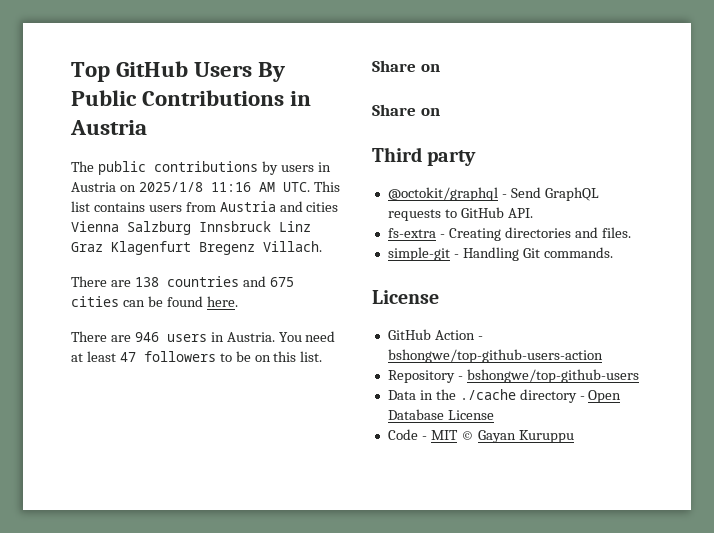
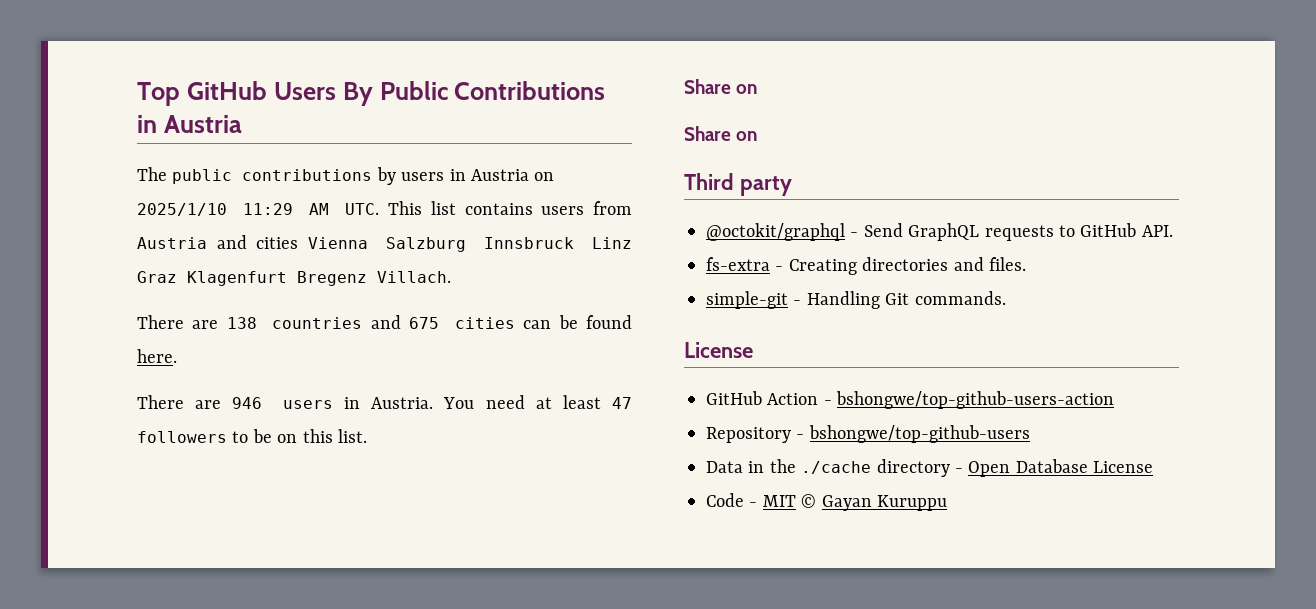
[138,182,251,192] 2025/1/8 11:16 -> [137,203,294,216] 2025/1/10 11:29

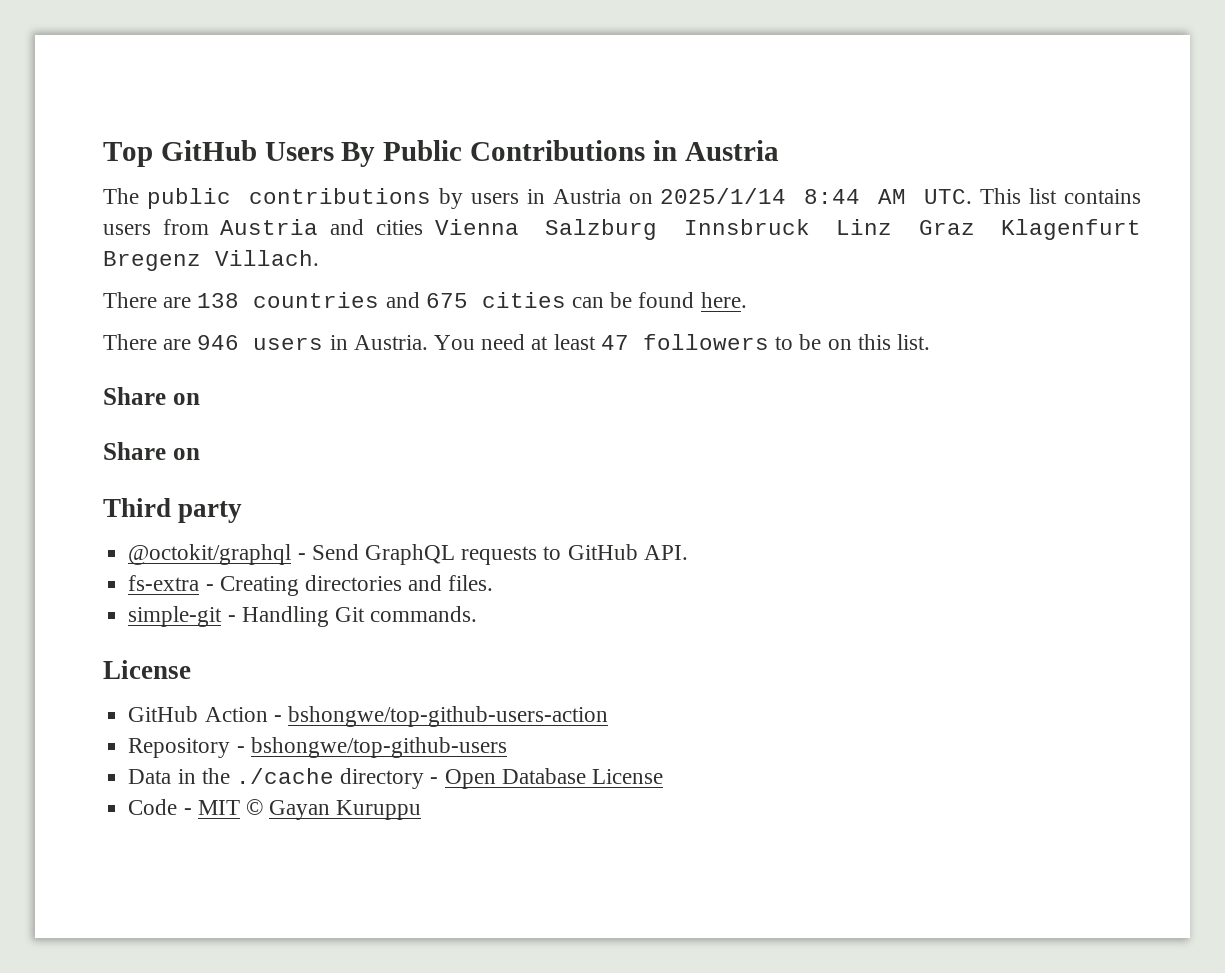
[137,203,294,216] 2025/1/10 11:29 -> [660,188,861,204] 2025/1/14 8:44

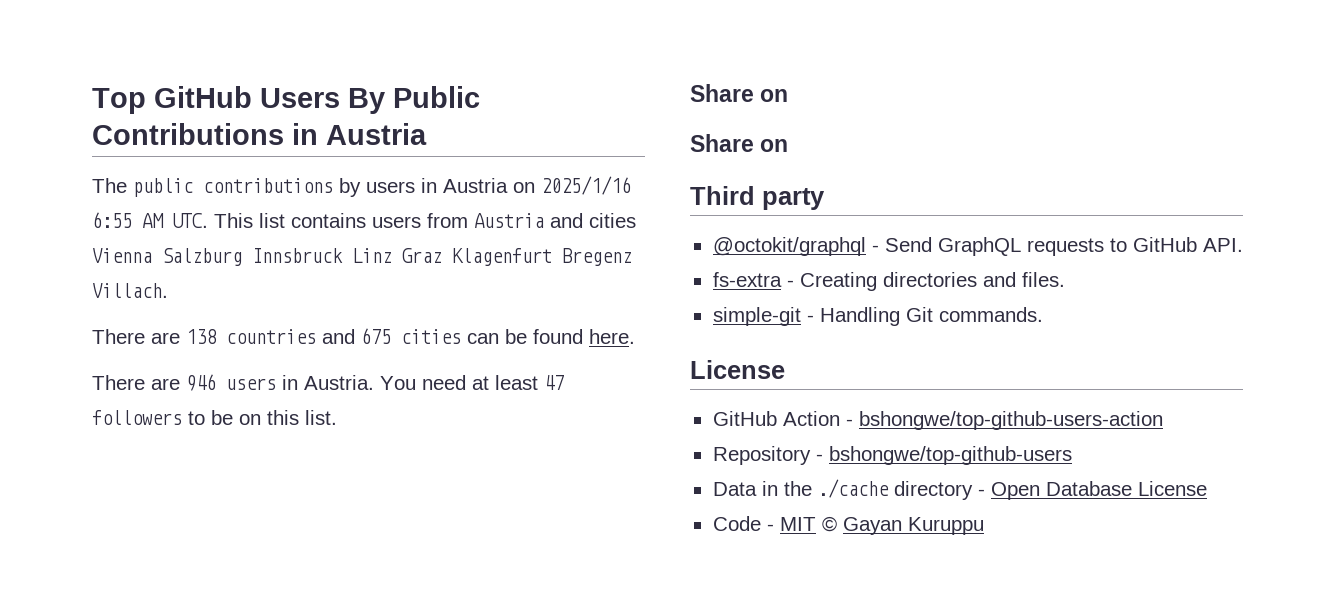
[660,188,861,204] 2025/1/14 8:44 -> [541,176,631,195] [92,212,132,228] 2025/1/16 6:55

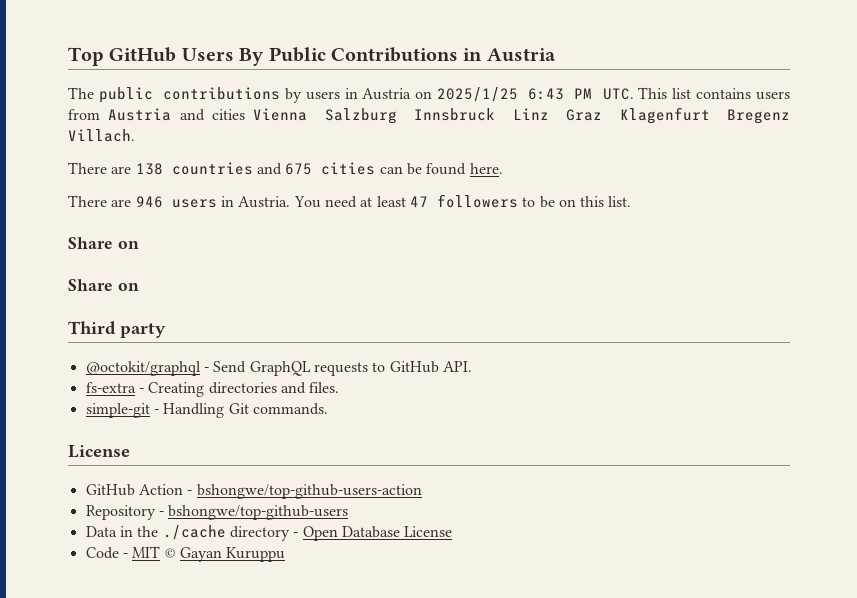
[541,176,631,195] [92,212,164,228] 2025/1/16 6:55 AM -> [437,87,593,102] 2025/1/25 6:43 PM

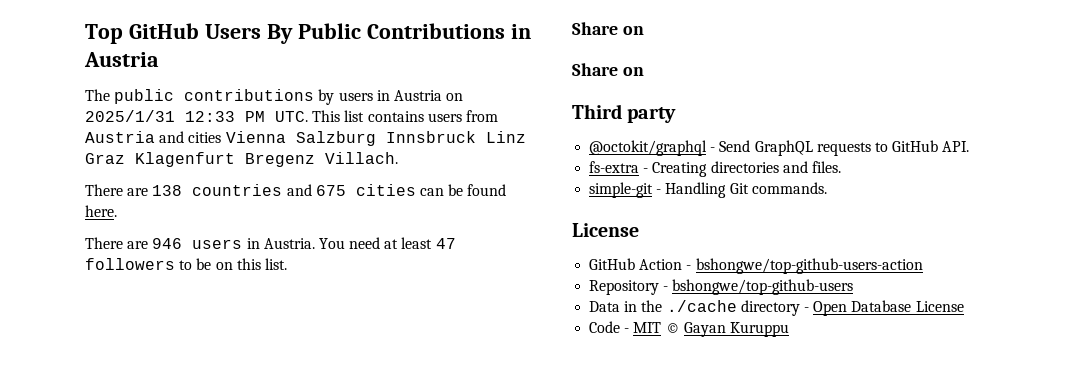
[437,87,565,102] 2025/1/25 6:43 -> [85,110,235,122] 2025/1/31 12:33

